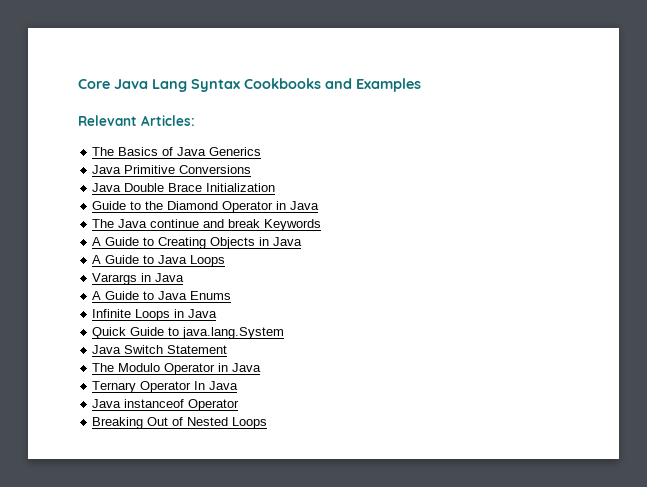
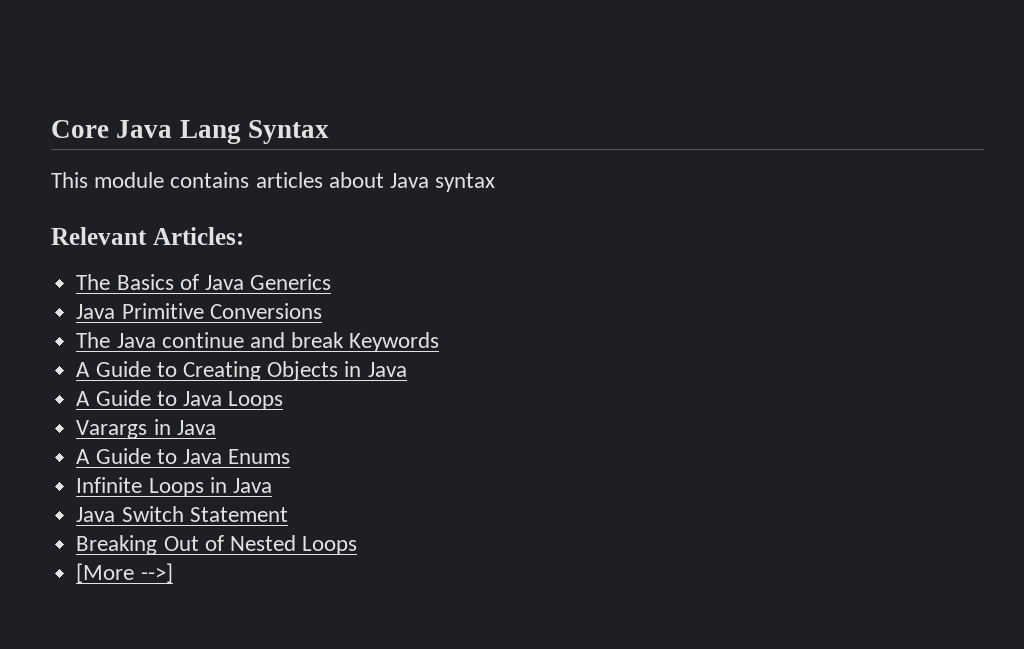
[244,78,421,92] Cookbooks and Examples -> [51,172,496,192] // This module contains articles about Java syntax
[92,183,276,192] [92,201,320,213] // Java Double Brace Initialization // Guide to the Diamond Operator in Java -> (322, 311) none
[92,327,285,339] // Quick Guide to java.lang.System -> (272, 485) none
[92,363,262,375] [92,381,239,393] [92,399,240,411] // The Modulo Operator in Java // Ternary Operator In Java // Java instanceof Operator -> (288, 514) none
(268, 423) none -> [76,563,173,583] // [More -->]

